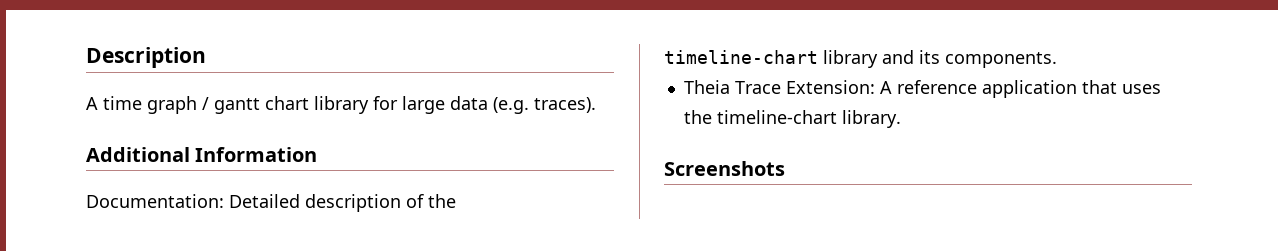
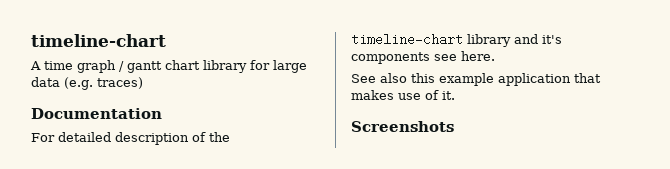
[86,47,206,68] Description -> [31,34,166,47] timeline-chart
[534,97,596,113] [86,147,318,162] [86,194,300,208] traces). // Additional Information // Documentation: Detailed -> [97,77,143,89] [31,108,162,119] [31,132,111,142] traces) // Documentation // For detailed
[919,50,1057,68] [683,80,1161,98] [683,110,901,128] its components. // Theia Trace Extension: A reference application that uses the timeline-chart library. -> [542,35,562,44] [351,51,495,64] [351,73,601,86] [351,90,455,100] it's components see here. // See also this example application that makes use of it.

